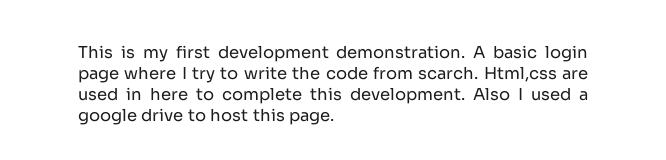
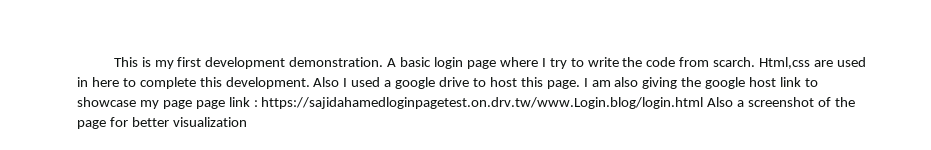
(335, 118) none -> [583,77,818,89] [77,97,856,109] [77,117,247,129] I am also giving the google host link to showcase my page page link : https://sajidahamedloginpagetest.on.drv.tw/www.Login.blog/login.html Also a screenshot of the page for better visualization

